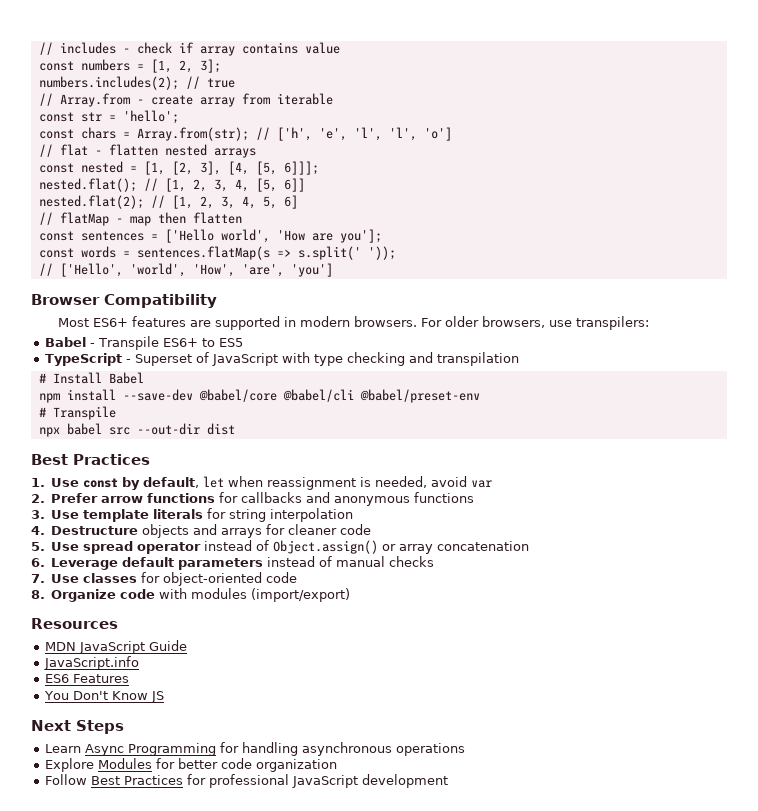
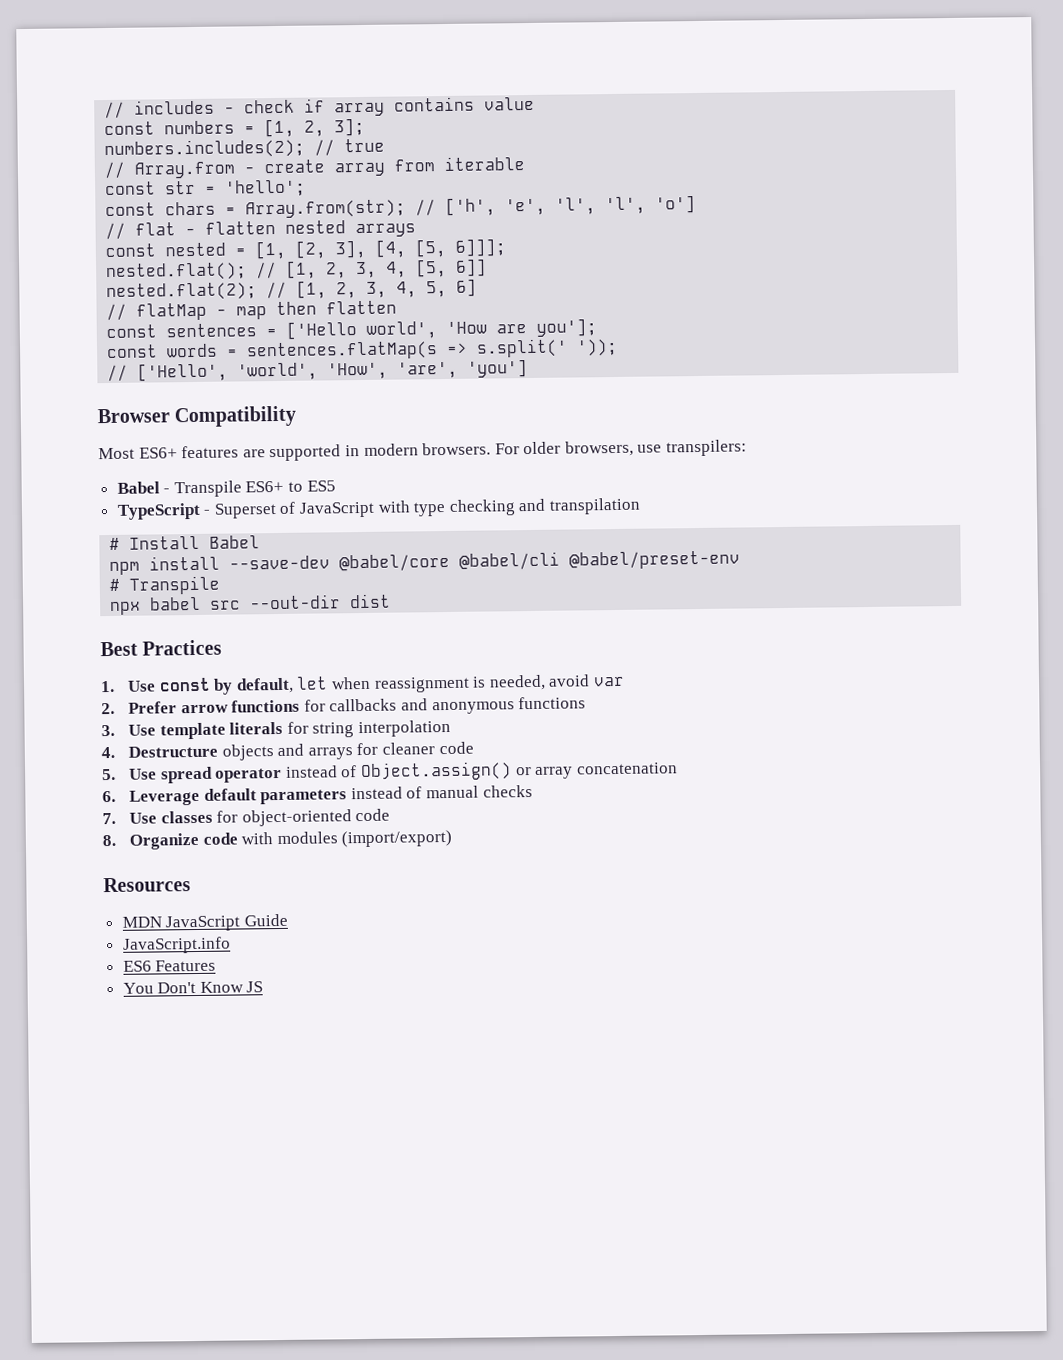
[31,720,124,734] [44,742,465,756] [44,758,337,772] [44,774,448,788] // Next Steps // Learn Async Programming for handling asynchronous operations // Explore Modules for better code organization // Follow Best Practices for professional JavaScript development -> (264, 987) none

